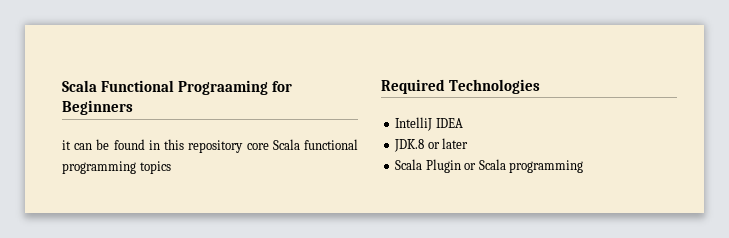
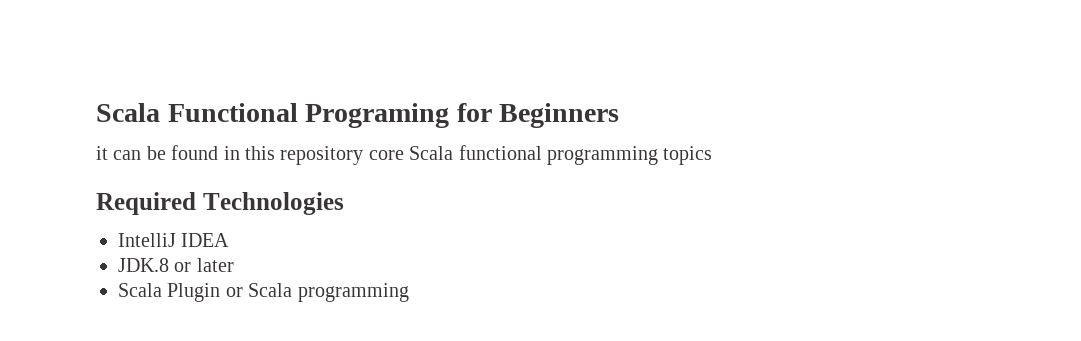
[178,80,269,95] Prograaming -> [305,103,450,128] Programing

